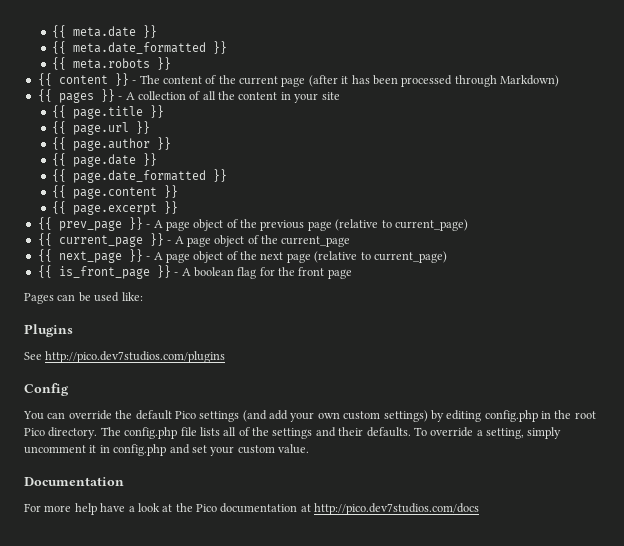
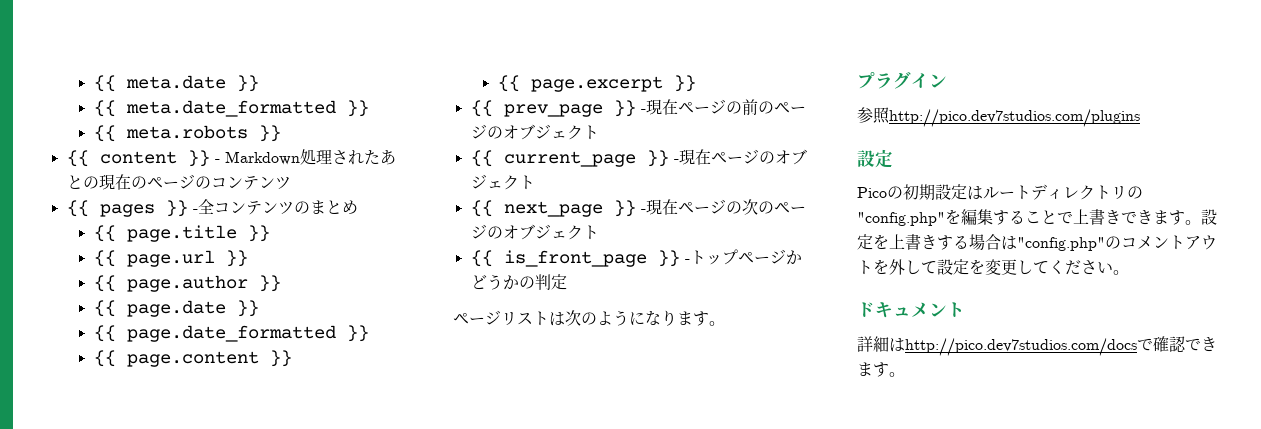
[139,75,559,87] [37,89,340,103] The content of the current page (after it has been processed through Markdown) // {{ pages }} - A collection of all the content in your site -> [224,149,396,165] [66,174,291,190] [66,199,358,217] Markdown処理されたあとの現在のページのコンテンツ // {{ pages }} -全コンテンツのまとめ
[153,219,468,231] [37,233,351,247] [37,249,447,263] [37,265,352,279] [24,292,143,304] [24,324,73,337] [24,351,226,363] [24,383,69,396] [23,410,596,422] [24,427,562,439] [24,444,309,456] [24,477,124,486] [24,503,480,515] A page object of the previous page (relative to current_page) // {{ current_page }} - A page object of the current_page // {{ next_page }} - A page object of the next page (relative to current_page) // {{ is_front_page }} - A boolean flag for the front page // Pages can be used like: // Plugins // See http://pico.dev7studios.com/plugins // Config // You can override the default Pico settings (and add your own custom settings) by editing config.php in the root Pico directory. The config.php file lists all of the settings and their defaults. To override a setting, simply uncomment it in config.php and set your custom value. // Documentation // For more help have a look at the Pico documentation at http://pico.dev7studios.com/docs -> [645,99,806,115] [470,124,599,140] [470,149,807,167] [470,174,535,190] [470,199,806,217] [470,224,599,240] [470,249,802,267] [470,274,567,291] [453,310,725,326] [857,72,947,89] [857,107,1140,127] [857,149,893,168] [857,184,1143,200] [857,209,1217,226] [857,234,1217,251] [857,259,1129,275] [857,302,965,318] [857,336,1217,356] [857,362,905,377] 現在ページの前のページのオブジェクト // {{ current_page }} -現在ページのオブジェクト // {{ next_page }} -現在ページの次のページのオブジェクト // {{ is_front_page }} -トップページかどうかの判定 // ページリストは次のようになります。 // プラグイン // 参照http://pico.dev7studios.com/plugins // 設定 // Picoの初期設定はルートディレクトリの"config.php"を編集することで上書きできます。設定を上書きする場合は"config.php"のコメントアウトを外して設定を変更してください。 // ドキュメント // 詳細はhttp://pico.dev7studios.com/docsで確認できます。

